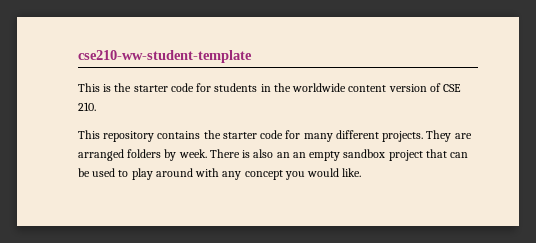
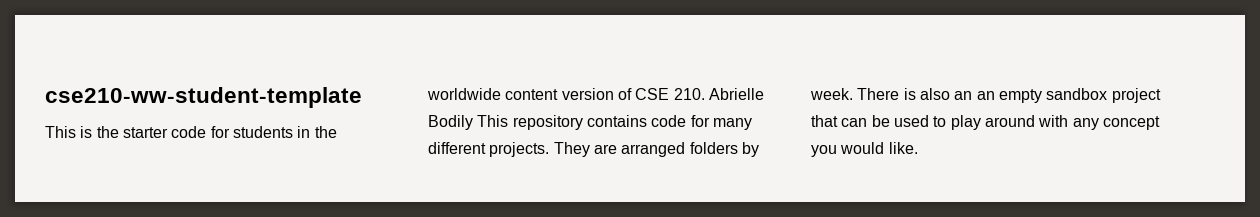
(96, 106) // -> [708,88,764,100] [428,115,473,130] Abrielle Bodily
[203,130,257,139] the starter -> (647, 121) none

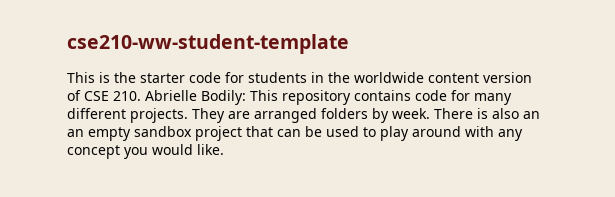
[428,115,473,130] Bodily -> [201,90,246,105] Bodily:

